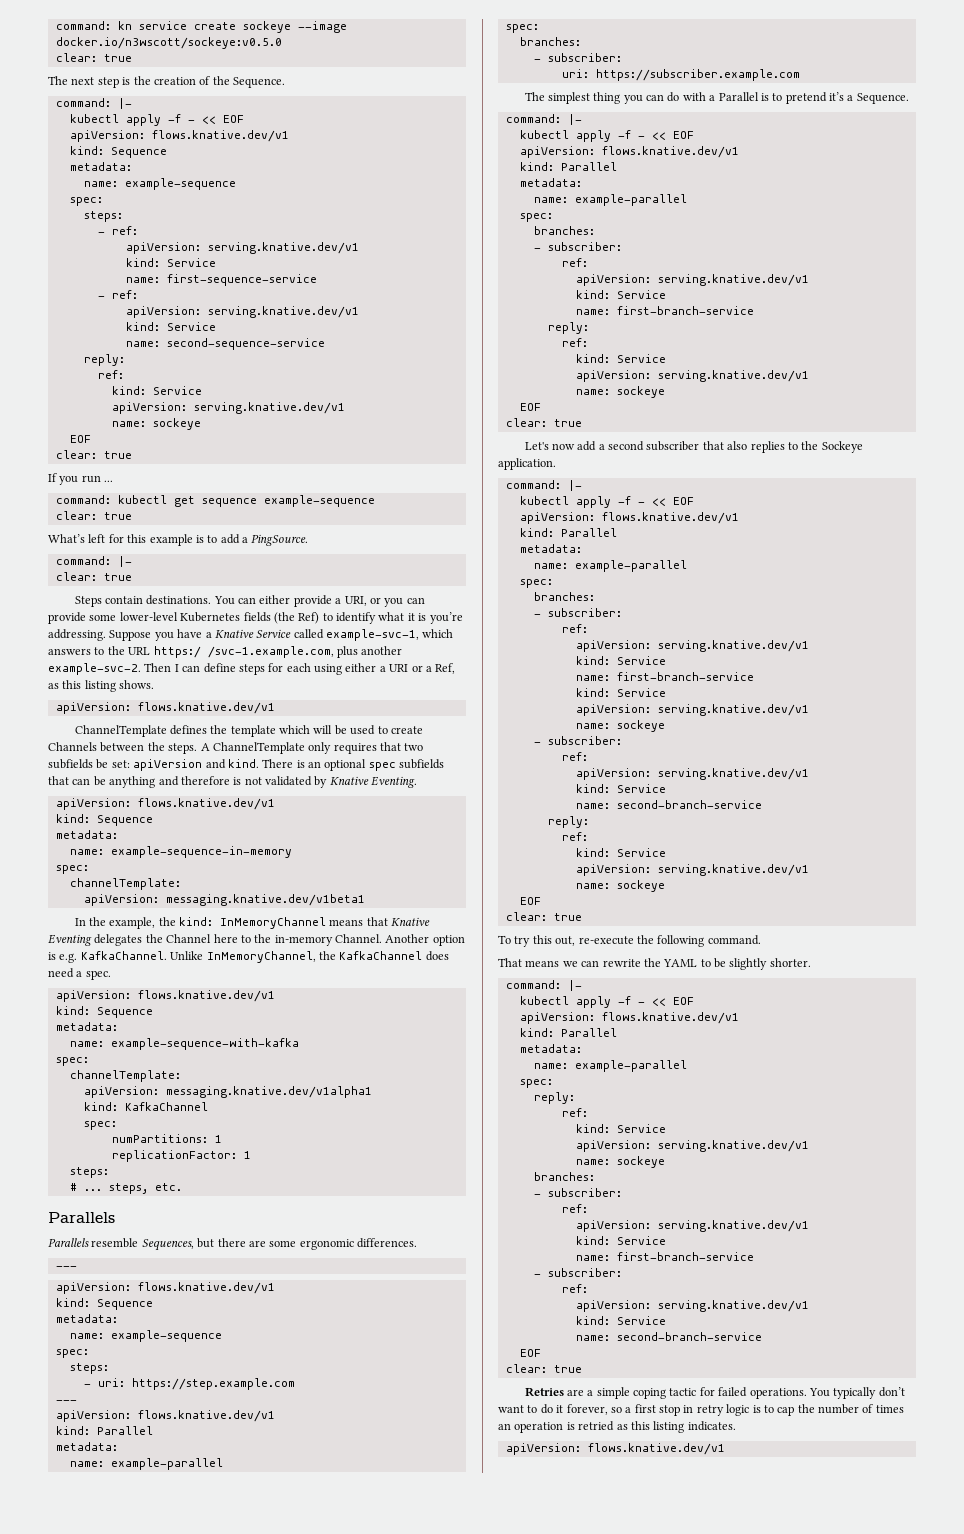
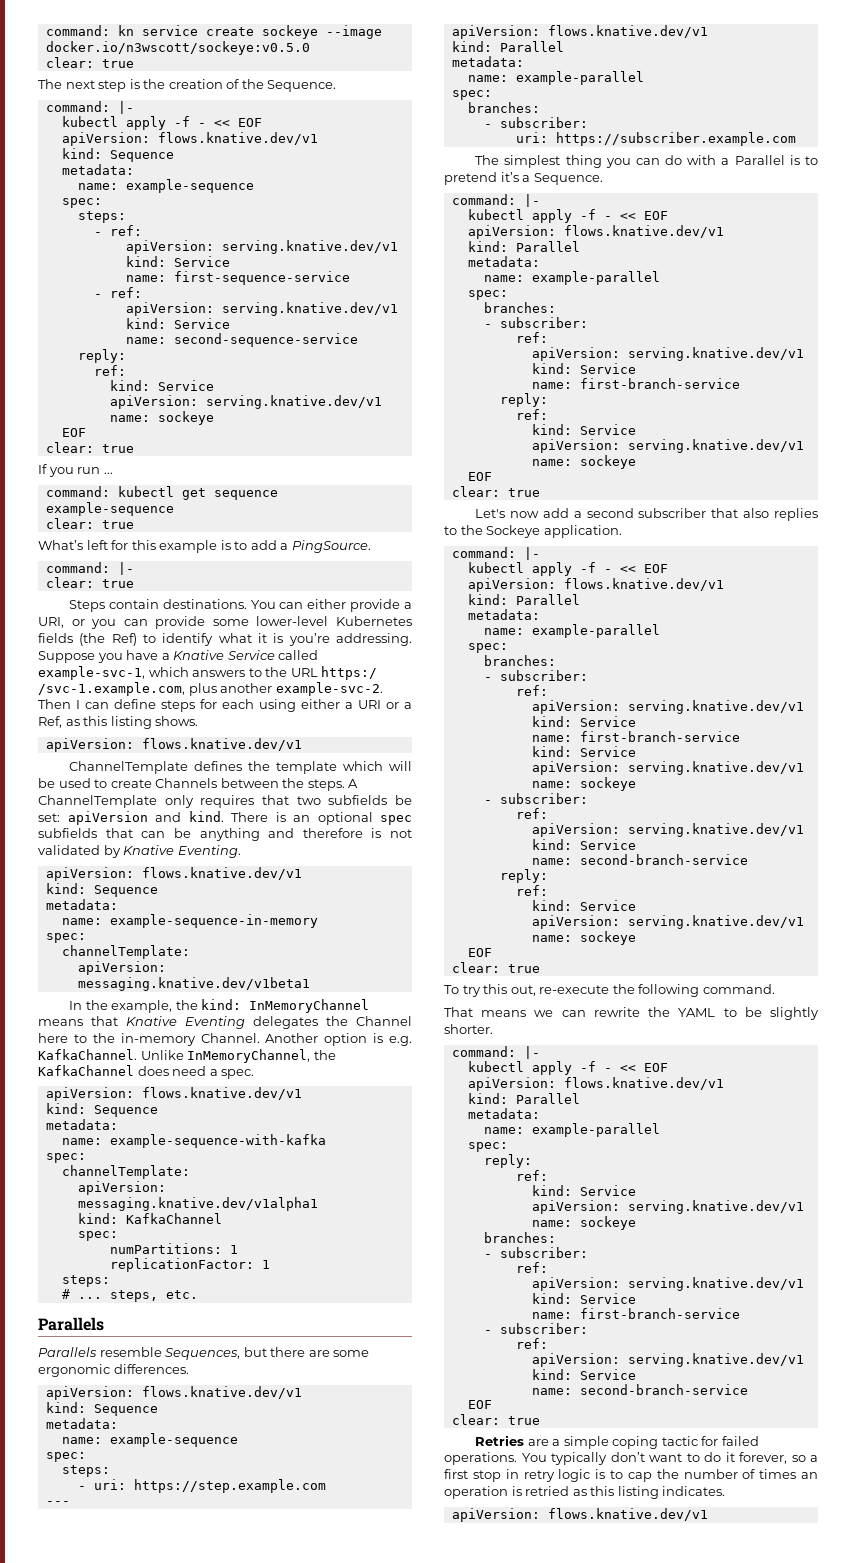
[55,1266,77,1269] // --- -> (189, 1369) none

